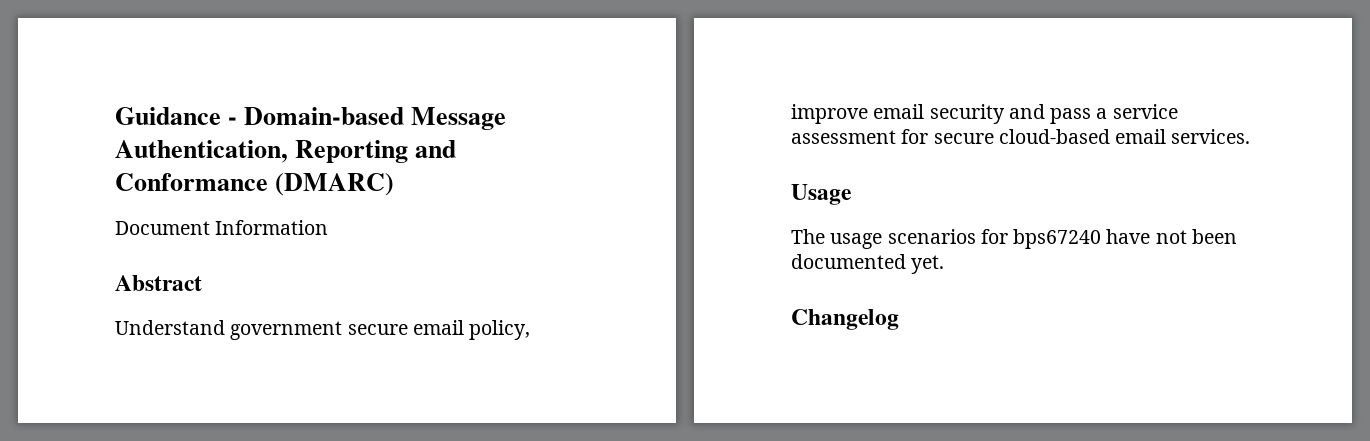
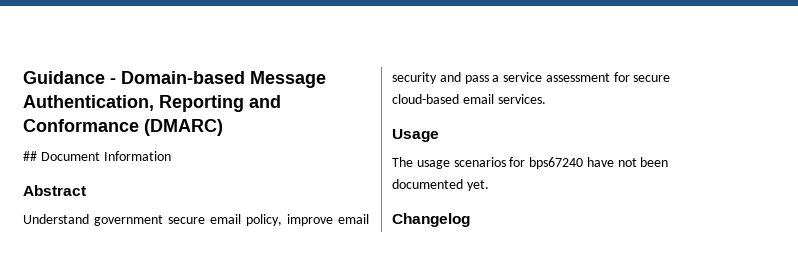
(395, 184) none -> [23,151,37,161] ##

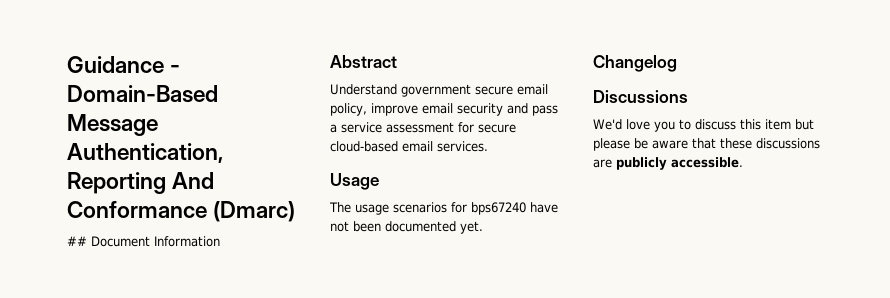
[121,71,245,84] Domain-based -> [67,85,218,103] Domain-Based
[249,95,281,108] [23,119,223,136] and Conformance (DMARC) -> [172,172,215,189] [67,201,296,222] And Conformance (Dmarc)
(470, 220) none -> [593,90,688,103] [593,119,814,132] [593,138,820,151] [593,157,743,170] // Discussions // We'd love you to discuss this item but please be aware that these discussions are publicly accessible.

